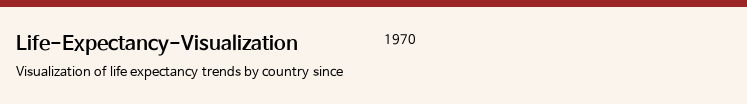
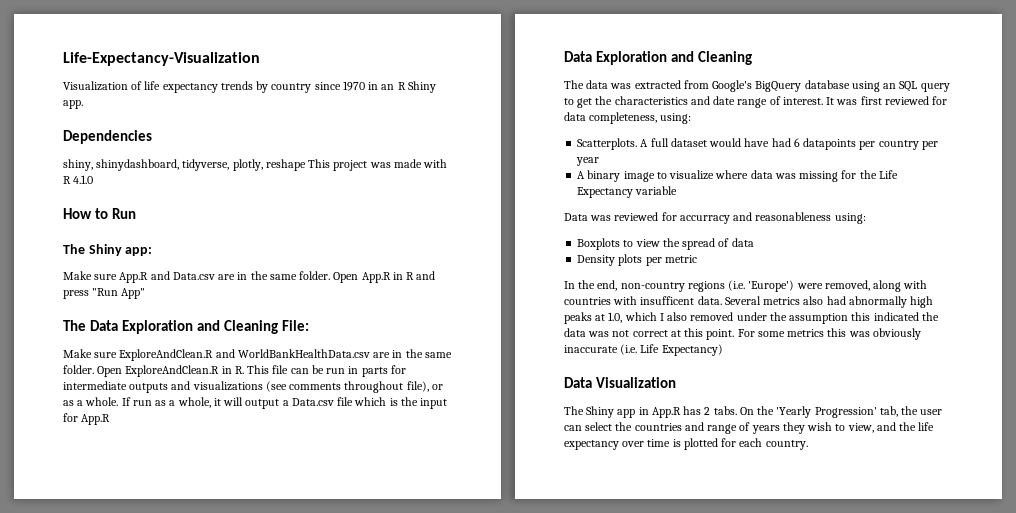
(416, 39) none -> [368,81,436,93] [63,100,83,109] [63,130,152,144] [63,159,448,171] [63,175,94,184] [63,208,136,219] [63,244,153,256] [63,271,436,283] [63,288,146,299] [63,320,309,334] [63,349,452,361] [63,365,406,377] [63,381,443,393] [63,397,448,409] [63,413,111,425] [564,51,752,65] [564,80,950,92] [564,96,948,108] [564,112,692,124] [577,138,938,150] [576,157,600,166] [577,170,898,182] [577,186,678,198] [564,212,866,224] [577,238,754,250] [577,254,697,266] [564,280,928,292] [564,296,934,308] [564,312,939,324] [564,328,921,340] [564,344,723,356] [564,377,676,388] [564,406,943,418] [564,422,935,434] [564,438,808,450] in an R Shiny app. // Dependencies // shiny, shinydashboard, tidyverse, plotly, reshape This project was made with R 4.1.0 // How to Run // The Shiny app: // Make sure App.R and Data.csv are in the same folder. Open App.R in R and press "Run App" // The Data Exploration and Cleaning File: // Make sure ExploreAndClean.R and WorldBankHealthData.csv are in the same folder. Open ExploreAndClean.R in R. This file can be run in parts for intermediate outputs and visualizations (see comments throughout file), or as a whole. If run as a whole, it will output a Data.csv file which is the input for App.R // Data Exploration and Cleaning // The data was extracted from Google's BigQuery database using an SQL query to get the characteristics and date range of interest. It was first reviewed for data completeness, using: // Scatterplots. A full dataset would have had 6 datapoints per country per year // A binary image to visualize where data was missing for the Life Expectancy variable // Data was reviewed for accurracy and reasonableness using: // Boxplots to view the spread of data // Density plots per metric // In the end, non-country regions (i.e. 'Europe') were removed, along with countries with insufficent data. Several metrics also had abnormally high peaks at 1.0, which I also removed under the assumption this indicated the data was not correct at this point. For some metrics this was obviously inaccurate (i.e. Life Expectancy) // Data Visualization // The Shiny app in App.R has 2 tabs. On the 'Yearly Progression' tab, the user can select the countries and range of years they wish to view, and the life expectancy over time is plotted for each country.

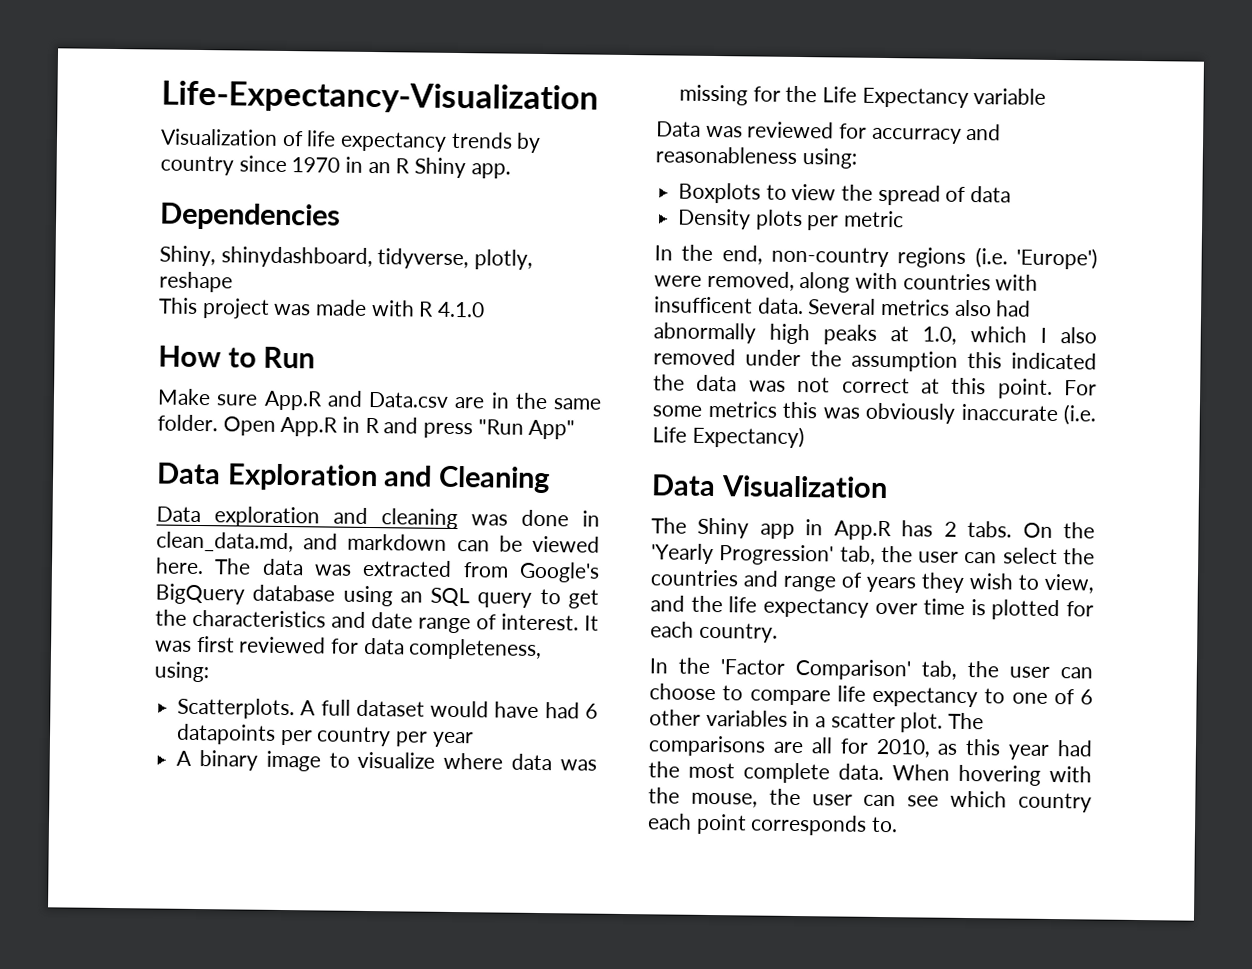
[63,159,93,171] shiny, -> [159,245,216,267] Shiny,
(306, 165) none -> (233, 282) //
[63,244,153,256] // The Shiny app: -> (316, 357) none
[63,320,309,334] [63,349,452,361] [63,365,406,377] [63,381,443,393] [63,397,448,409] [63,413,111,425] [564,51,752,65] The Data Exploration and Cleaning File: // Make sure ExploreAndClean.R and WorldBankHealthData.csv are in the same folder. Open ExploreAndClean.R in R. This file can be run in parts for intermediate outputs and visualizations (see comments throughout file), or as a whole. If run as a whole, it will output a Data.csv file which is the input for App.R // Data Exploration and Cleaning // -> [156,462,551,494] [156,506,600,530] [156,531,600,553] [155,557,204,575] Data Exploration and Cleaning // Data exploration and cleaning was done in clean_data.md, and markdown can be viewed here.
(808, 445) none -> [649,657,1093,681] [649,683,1093,708] [649,709,985,733] [648,735,1093,760] [648,761,1092,786] [648,787,1092,813] [647,813,899,836] // In the 'Factor Comparison' tab, the user can choose to compare life expectancy to one of 6 other variables in a scatter plot. The comparisons are all for 2010, as this year had the most complete data. When hovering with the mouse, the user can see which country each point corresponds to.

